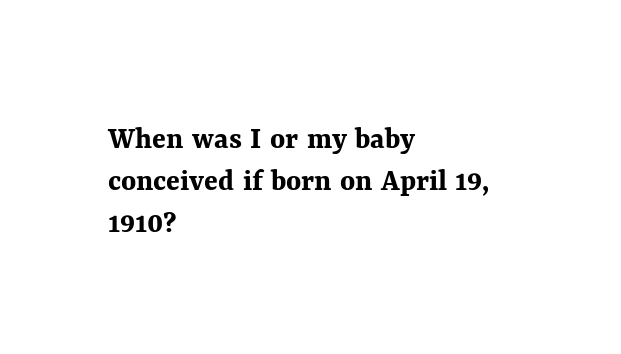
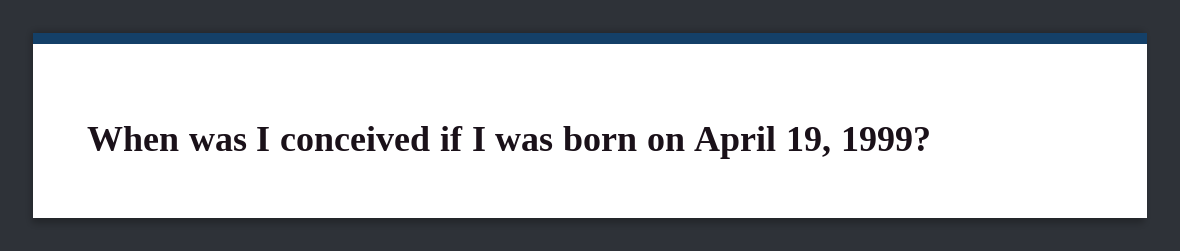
[269,127,417,154] [108,169,265,190] or my baby conceived if -> [280,126,554,151] conceived if I was
[108,212,176,232] 1910? -> [840,127,931,151] 1999?

